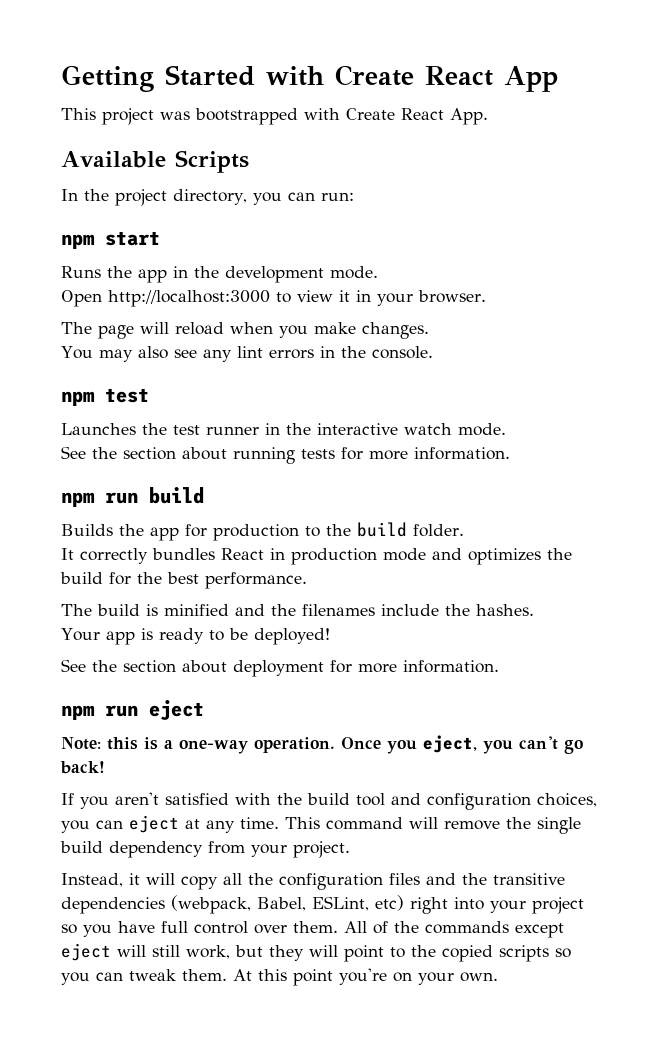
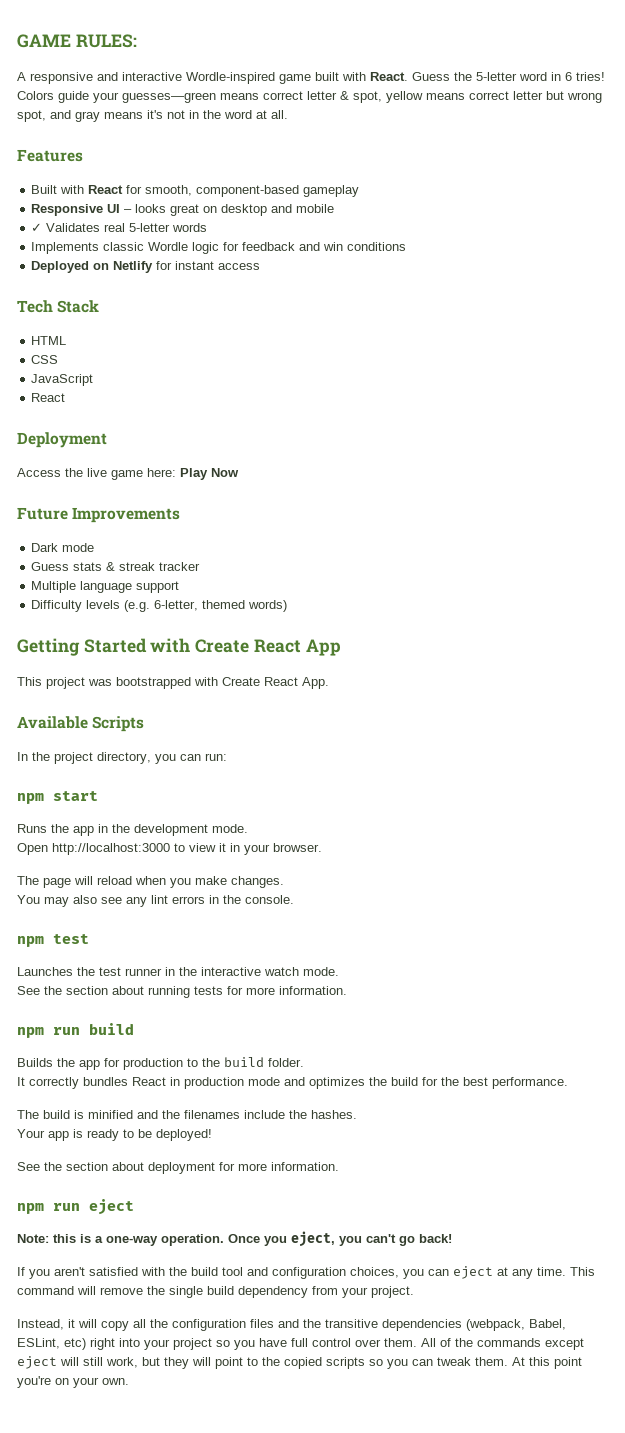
(61, 78) none -> [17,34,137,48] [17,72,605,84] [17,91,602,103] [17,110,288,122] [17,149,83,162] [31,185,360,197] [31,204,335,216] [31,223,208,232] [31,242,407,254] [31,261,261,273] [17,300,100,313] [31,336,67,345] [31,355,59,364] [31,374,94,386] [31,393,66,402] [17,432,107,448] [17,468,239,480] [17,507,181,523] [31,543,95,552] [31,562,201,571] [31,581,180,593] [31,600,288,612] GAME RULES: // A responsive and interactive Wordle-inspired game built with React. Guess the 5-letter word in 6 tries! Colors guide your guesses—green means correct letter & spot, yellow means correct letter but wrong spot, and gray means it's not in the word at all. // Features // Built with React for smooth, component-based gameplay // Responsive UI – looks great on desktop and mobile // ✓ Validates real 5-letter words // Implements classic Wordle logic for feedback and win conditions // Deployed on Netlify for instant access // Tech Stack // HTML // CSS // JavaScript // React // Deployment // Access the live game here: Play Now // Future Improvements // Dark mode // Guess stats & streak tracker // Multiple language support // Difficulty levels (e.g. 6-letter, themed words) //

